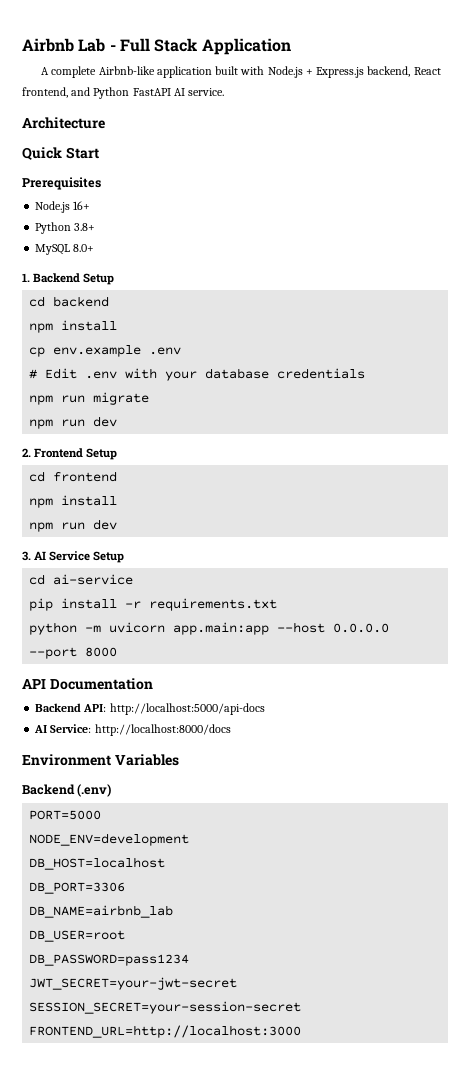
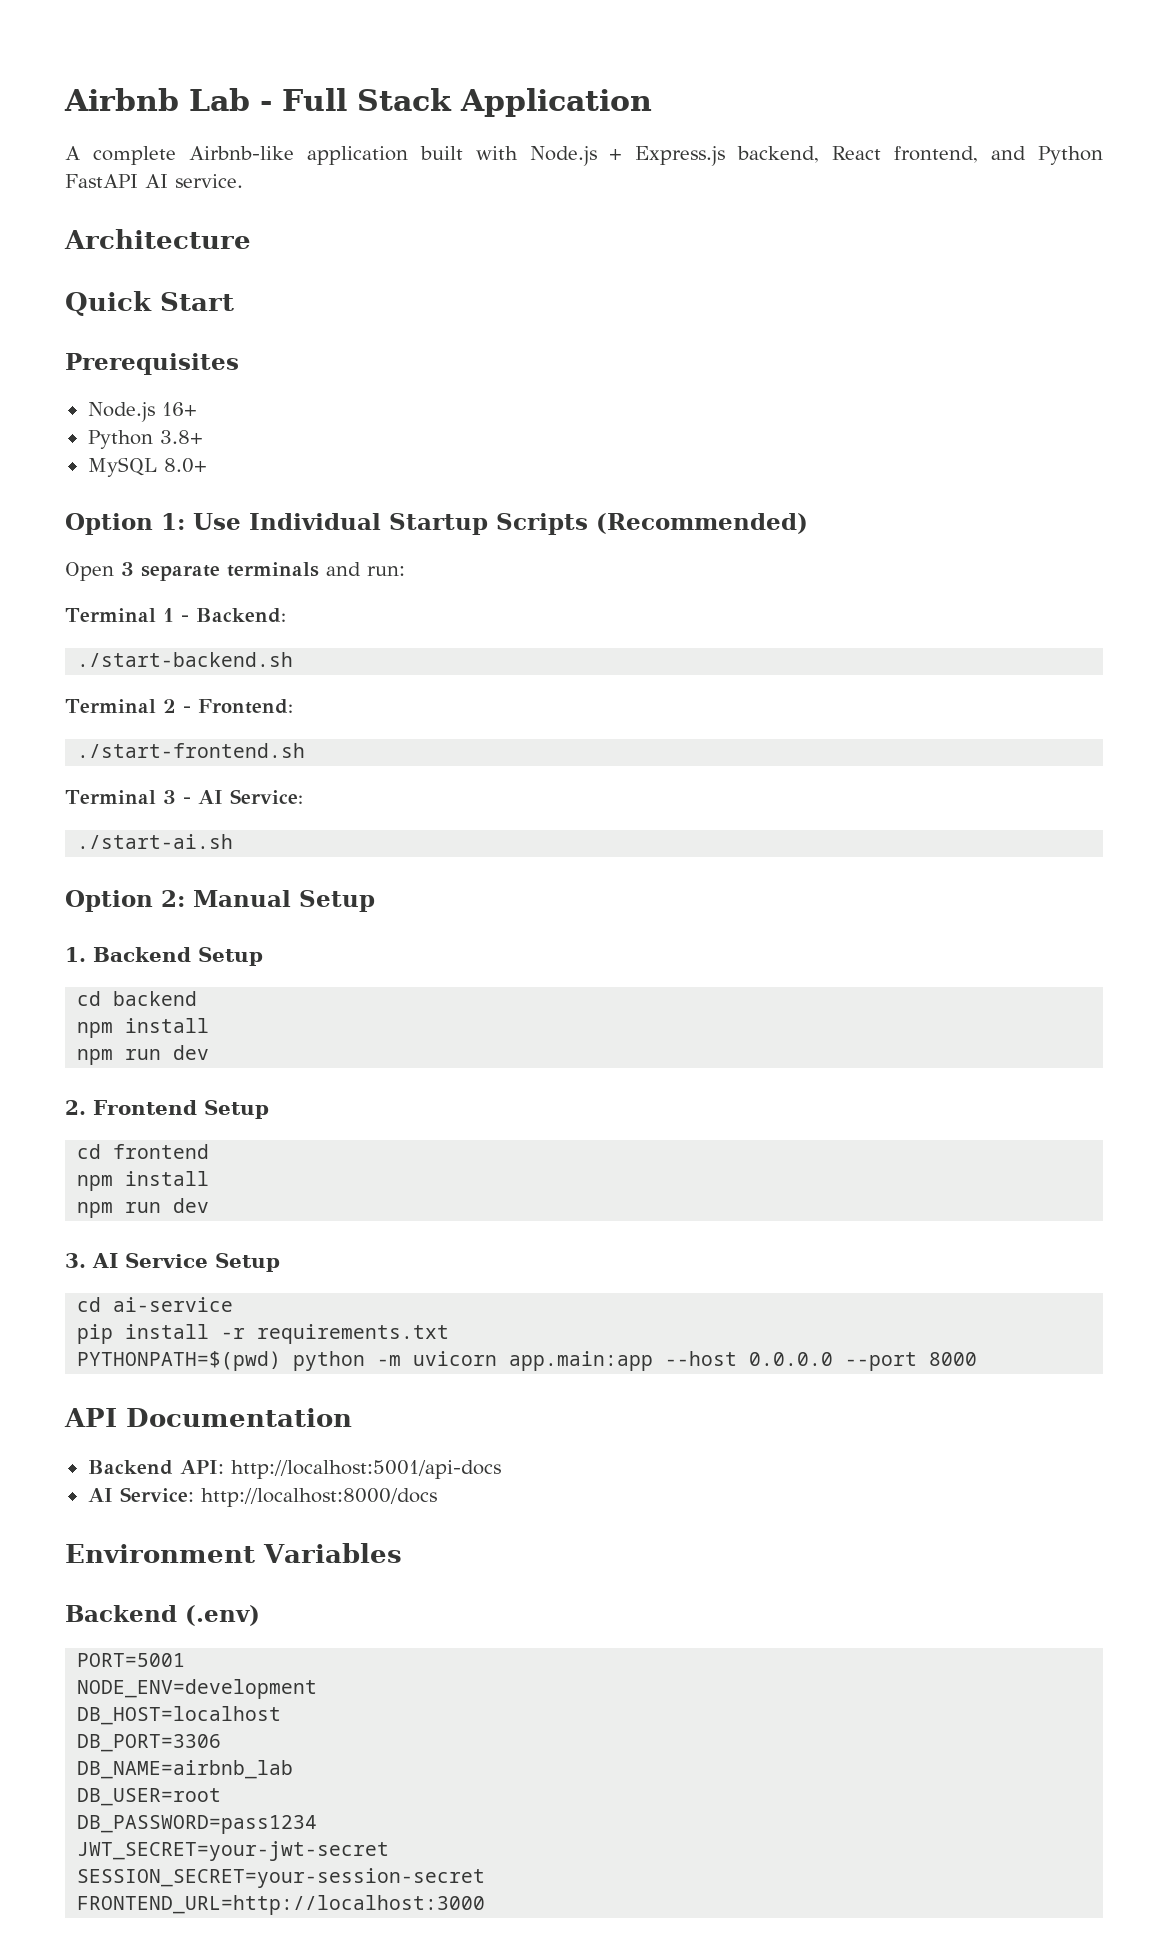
(95, 248) none -> [65,513,808,535] [65,562,405,581] [65,608,286,623] [77,652,294,667] [65,699,293,714] [77,743,306,758] [65,789,303,804] [77,834,234,849] [65,890,375,912] // Option 1: Use Individual Startup Scripts (Recommended) // Open 3 separate terminals and run: // Terminal 1 - Backend: // ./start-backend.sh // Terminal 2 - Frontend: // ./start-frontend.sh // Terminal 3 - AI Service: // ./start-ai.sh // Option 2: Manual Setup
[29,345,182,357] [29,368,366,381] [29,392,150,405] // cp env.example .env // # Edit .env with your database credentials // npm run migrate -> (210, 1025) none
(278, 604) none -> [77,1351,282,1371] PYTHONPATH=$(pwd)
[109,703,265,715] http://localhost:5000/api-docs -> [230,1460,501,1479] http://localhost:5001/api-docs
[29,810,102,820] PORT=5000 -> [77,1653,186,1667] PORT=5001

